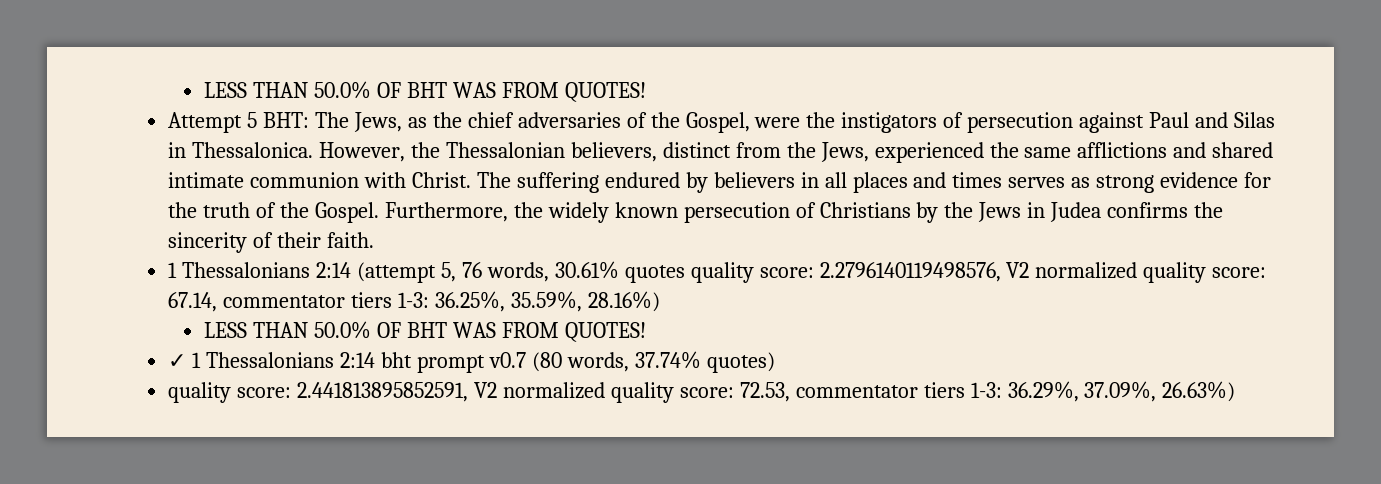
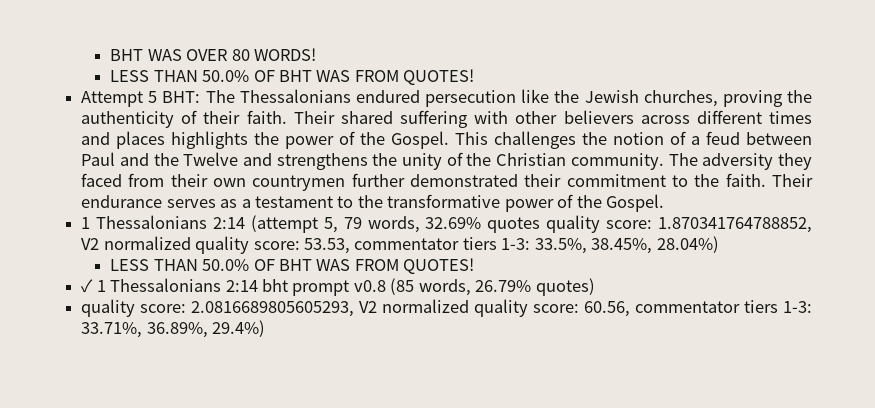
(204, 90) none -> [110,48,317,61] BHT WAS OVER 80 WORDS! //
[353,112,1276,133] [168,142,1274,163] [168,172,1272,193] [168,202,1224,223] [168,232,375,253] Jews, as the chief adversaries of the Gospel, were the instigators of persecution against Paul and Silas in Thessalonica. However, the Thessalonian believers, distinct from the Jews, experienced the same afflictions and shared intimate communion with Christ. The suffering endured by believers in all places and times serves as strong evidence for the truth of the Gospel. Furthermore, the widely known persecution of Christians by the Jews in Judea confirms the sincerity of their faith. -> [239,89,812,107] [81,110,812,128] [81,131,813,149] [81,152,812,170] [81,173,813,191] [81,194,665,212] Thessalonians endured persecution like the Jewish churches, proving the authenticity of their faith. Their shared suffering with other believers across different times and places highlights the power of the Gospel. This challenges the notion of a feud between Paul and the Twelve and strengthens the unity of the Christian community. The adversity they faced from their own countrymen further demonstrated their commitment to the faith. Their endurance serves as a testament to the transformative power of the Gospel.
[461,261,619,282] 76 words, 30.61% -> [343,216,482,233] 79 words, 32.69%
[819,262,1267,283] [168,291,660,312] 2.2796140119498576, V2 normalized quality score: 67.14, commentator tiers 1-3: 36.25%, 35.59%, 28.16%) -> [657,217,812,233] [81,236,719,254] 1.870341764788852, V2 normalized quality score: 53.53, commentator tiers 1-3: 33.5%, 38.45%, 28.04%)
[488,351,701,372] v0.7 (80 words, 37.74% -> [353,278,532,296] v0.8 (85 words, 26.79%
[297,381,1236,403] 2.441813895852591, V2 normalized quality score: 72.53, commentator tiers 1-3: 36.29%, 37.09%, 26.63%) -> [191,299,813,317] [81,320,266,338] 2.0816689805605293, V2 normalized quality score: 60.56, commentator tiers 1-3: 33.71%, 36.89%, 29.4%)

